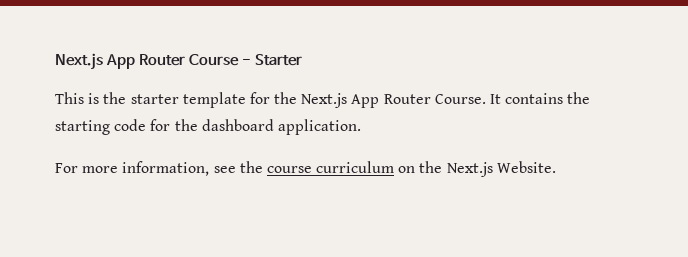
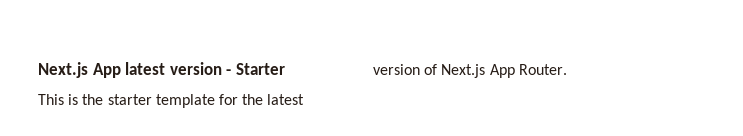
[55,53,239,70] Next.js App Router Course -> [38,62,222,78] Next.js App latest version
[301,92,591,108] [55,119,361,135] [55,161,556,177] Next.js App Router Course. It contains the starting code for the dashboard application. // For more information, see the course curriculum on the Next.js Website. -> [267,94,305,105] [373,64,567,78] latest version of Next.js App Router.

